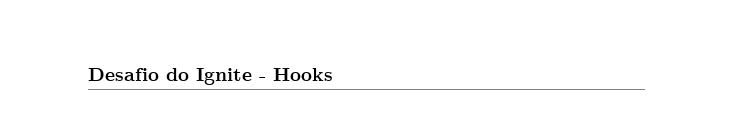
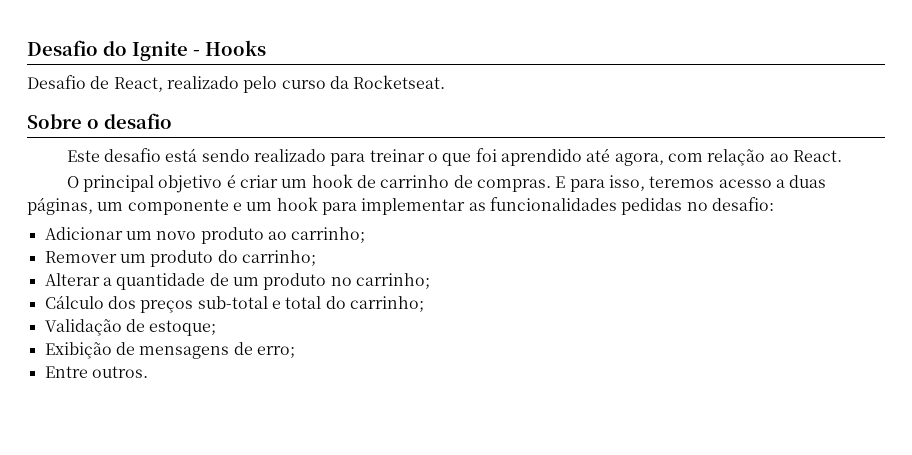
(333, 74) none -> [27,75,446,93] [27,113,172,129] [66,148,842,166] [66,174,827,193] [27,197,774,215] [44,227,366,244] [44,250,316,267] [44,273,430,290] [44,295,424,313] [44,319,217,336] [44,342,295,359] [44,366,148,378] // Desafio de React, realizado pelo curso da Rocketseat. // Sobre o desafio // Este desafio está sendo realizado para treinar o que foi aprendido até agora, com relação ao React. // O principal objetivo é criar um hook de carrinho de compras. E para isso, teremos acesso a duas páginas, um componente e um hook para implementar as funcionalidades pedidas no desafio: // Adicionar um novo produto ao carrinho; // Remover um produto do carrinho; // Alterar a quantidade de um produto no carrinho; // Cálculo dos preços sub-total e total do carrinho; // Validação de estoque; // Exibição de mensagens de erro; // Entre outros.

